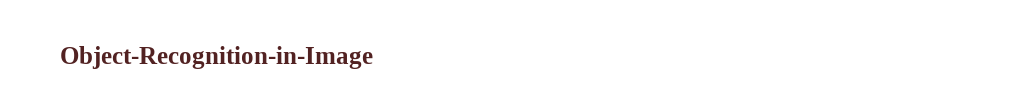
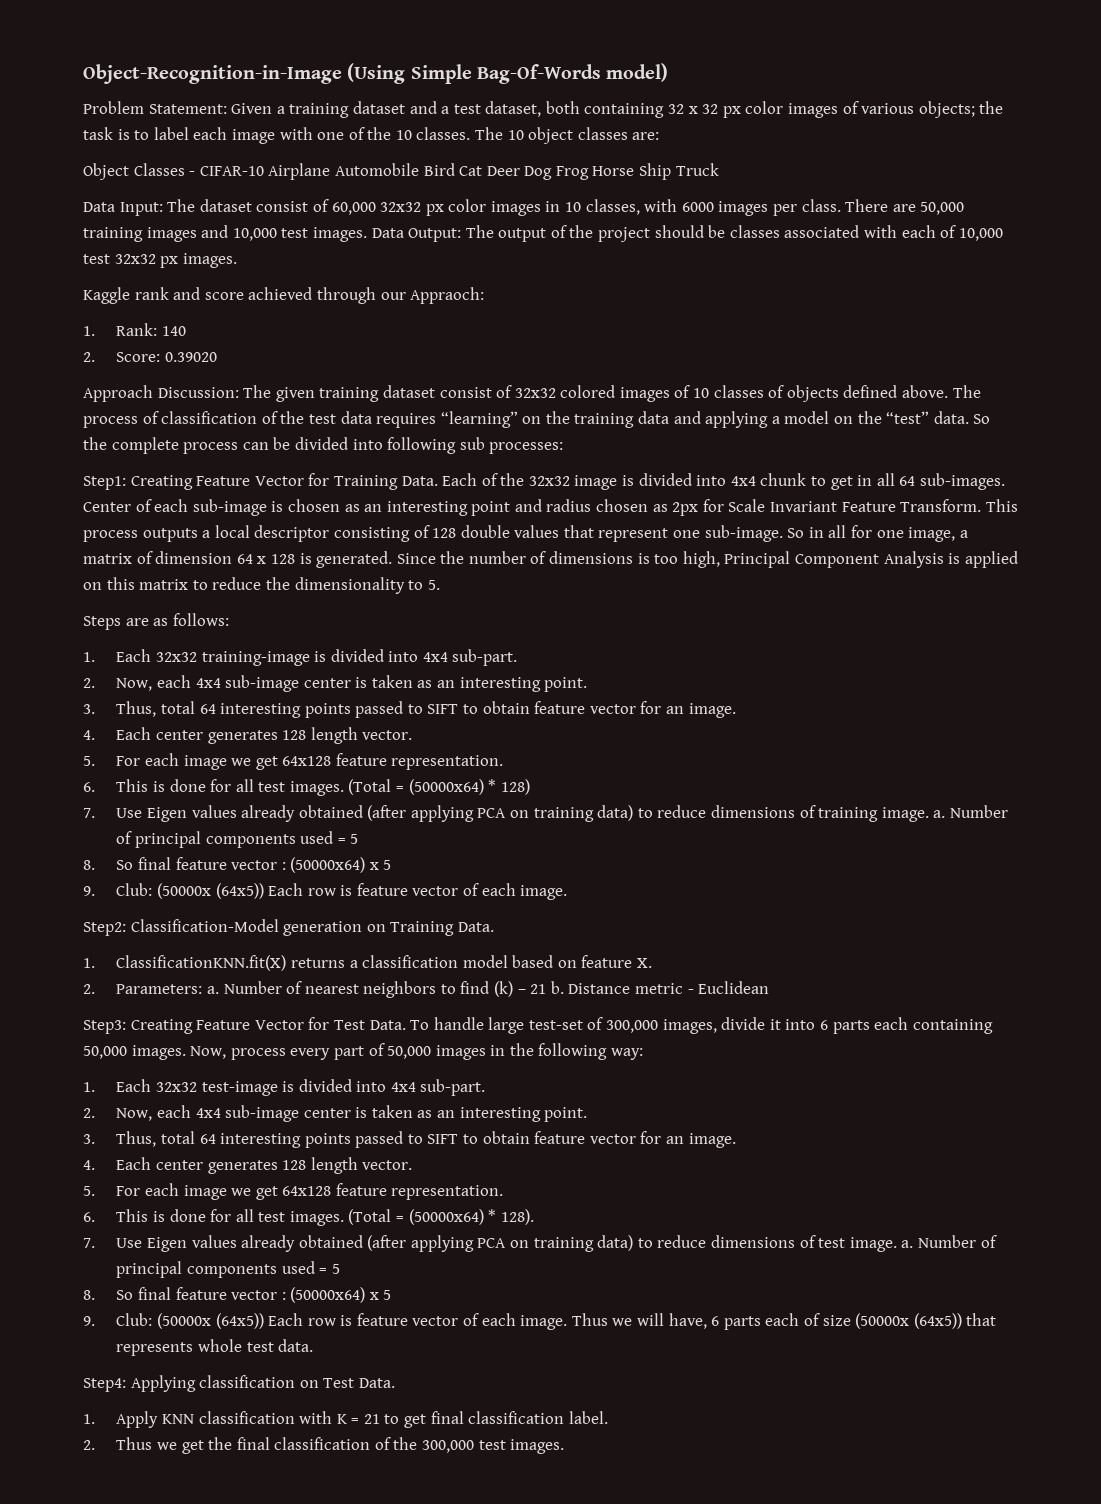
(373, 57) none -> [347,63,669,84] [83,101,1004,118] [83,127,660,144] [83,163,719,180] [83,199,965,216] [83,225,1003,242] [83,253,237,268] [83,287,485,304] [83,323,186,336] [83,352,217,362] [83,385,981,402] [83,411,991,428] [83,437,564,454] [83,473,1005,490] [83,499,1018,516] [83,525,968,542] [83,551,1018,568] [83,577,440,594] [83,613,229,630] [83,649,518,666] [83,675,588,692] [83,701,736,718] [83,727,413,744] [83,753,504,770] [83,779,530,796] [83,805,1008,822] [116,831,359,848] [83,857,392,873] [83,883,568,900] [83,919,494,936] [83,955,653,971] [83,981,770,998] [83,1017,993,1034] [83,1043,644,1060] [83,1079,486,1096] [83,1105,588,1122] [83,1131,736,1148] [83,1157,413,1174] [83,1183,504,1200] [83,1209,534,1226] [83,1235,997,1252] [116,1261,340,1278] [83,1287,392,1303] [83,1313,997,1330] [116,1339,314,1356] [83,1375,395,1392] [83,1411,608,1428] [83,1437,565,1454] (Using Simple Bag-Of-Words model) // Problem Statement: Given a training dataset and a test dataset, both containing 32 x 32 px color images of various objects; the task is to label each image with one of the 10 classes. The 10 object classes are: // Object Classes - CIFAR-10 Airplane Automobile Bird Cat Deer Dog Frog Horse Ship Truck // Data Input: The dataset consist of 60,000 32x32 px color images in 10 classes, with 6000 images per class. There are 50,000 training images and 10,000 test images. Data Output: The output of the project should be classes associated with each of 10,000 test 32x32 px images. // Kaggle rank and score achieved through our Appraoch: // 1. Rank: 140 // 2. Score: 0.39020 // Approach Discussion: The given training dataset consist of 32x32 colored images of 10 classes of objects defined above. The process of classification of the test data requires “learning” on the training data and applying a model on the “test” data. So the complete process can be divided into following sub processes: // Step1: Creating Feature Vector for Training Data. Each of the 32x32 image is divided into 4x4 chunk to get in all 64 sub-images. Center of each sub-image is chosen as an interesting point and radius chosen as 2px for Scale Invariant Feature Transform. This process outputs a local descriptor consisting of 128 double values that represent one sub-image. So in all for one image, a matrix of dimension 64 x 128 is generated. Since the number of dimensions is too high, Principal Component Analysis is applied on this matrix to reduce the dimensionality to 5. // Steps are as follows: // 1. Each 32x32 training-image is divided into 4x4 sub-part. // 2. Now, each 4x4 sub-image center is taken as an interesting point. // 3. Thus, total 64 interesting points passed to SIFT to obtain feature vector for an image. // 4. Each center generates 128 length vector. // 5. For each image we get 64x128 feature representation. // 6. This is done for all test images. (Total = (50000x64) * 128) // 7. Use Eigen values already obtained (after applying PCA on training data) to reduce dimensions of training image. a. Number of principal components used = 5 // 8. So final feature vector : (50000x64) x 5 // 9. Club: (50000x (64x5)) Each row is feature vector of each image. // Step2: Classification-Model generation on Training Data. // 1. ClassificationKNN.fit(X) returns a classification model based on feature X. // 2. Parameters: a. Number of nearest neighbors to find (k) – 21 b. Distance metric - Euclidean // Step3: Creating Feature Vector for Test Data. To handle large test-set of 300,000 images, divide it into 6 parts each containing 50,000 images. Now, process every part of 50,000 images in the following way: // 1. Each 32x32 test-image is divided into 4x4 sub-part. // 2. Now, each 4x4 sub-image center is taken as an interesting point. // 3. Thus, total 64 interesting points passed to SIFT to obtain feature vector for an image. // 4. Each center generates 128 length vector. // 5. For each image we get 64x128 feature representation. // 6. This is done for all test images. (Total = (50000x64) * 128). // 7. Use Eigen values already obtained (after applying PCA on training data) to reduce dimensions of test image. a. Number of principal components used = 5 // 8. So final feature vector : (50000x64) x 5 // 9. Club: (50000x (64x5)) Each row is feature vector of each image. Thus we will have, 6 parts each of size (50000x (64x5)) that represents whole test data. // Step4: Applying classification on Test Data. // 1. Apply KNN classification with K = 21 to get final classification label. // 2. Thus we get the final classification of the 300,000 test images.

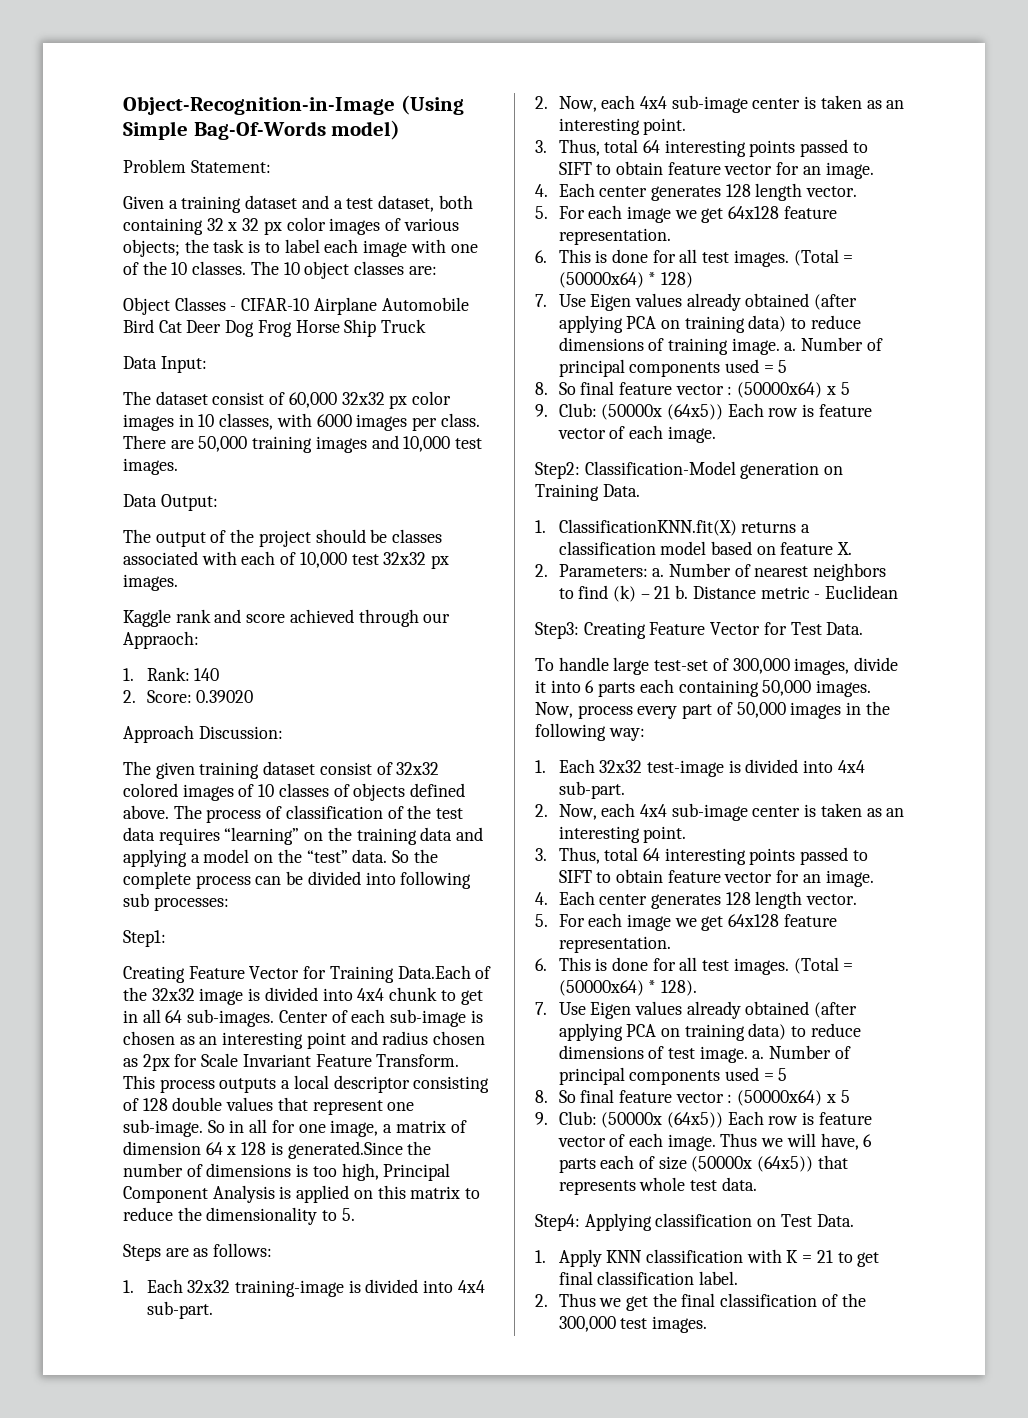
(227, 109) none -> (271, 166) //
(163, 209) none -> (207, 364) //
(367, 234) none -> (178, 466) //
(462, 235) none -> (218, 502) //
(239, 392) none -> (283, 732) //
(126, 483) none -> (166, 938) //
[401,473,478,486] Data. Each -> [397,965,471,979] Data.Each
[316,551,436,568] generated. Since -> [287,1141,403,1159] generated.Since
(406, 1025) none -> (864, 628) //

